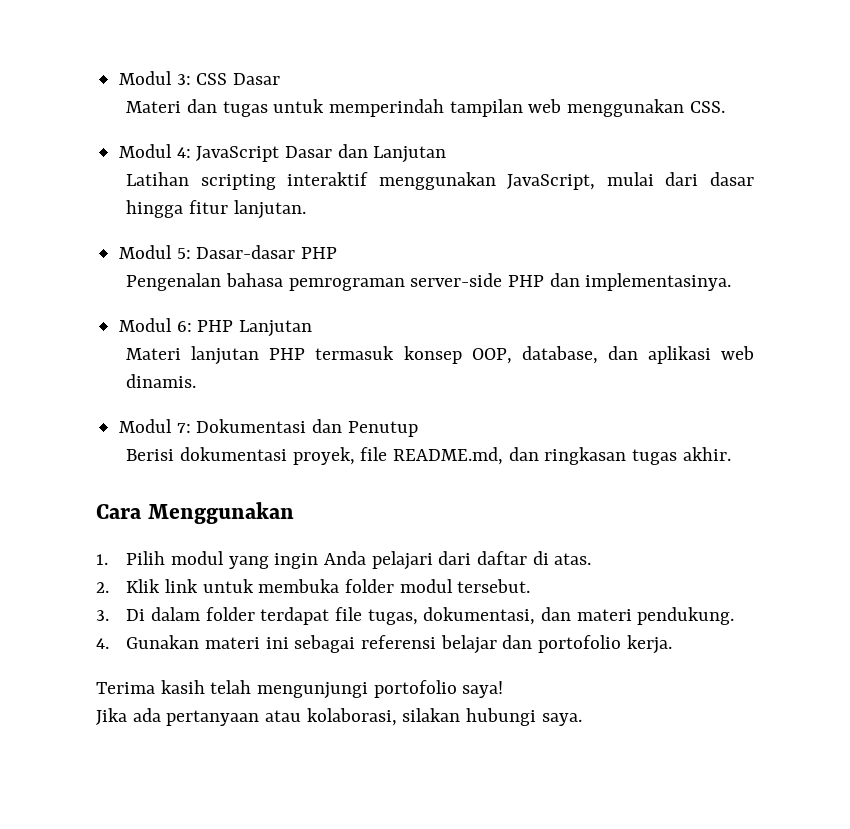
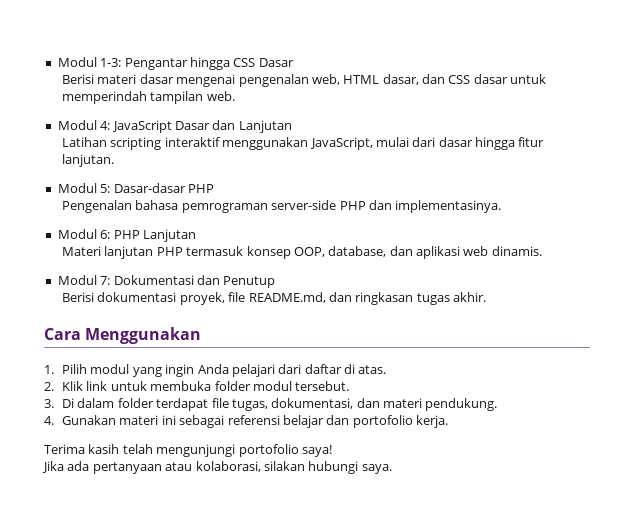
[119,71,191,85] Modul 3: -> [57,57,230,70] Modul 1-3: Pengantar hingga
[126,99,725,117] Materi dan tugas untuk memperindah tampilan web menggunakan CSS. -> [62,74,547,87] [62,91,235,104] Berisi materi dasar mengenai pengenalan web, HTML dasar, dan CSS dasar untuk memperindah tampilan web.

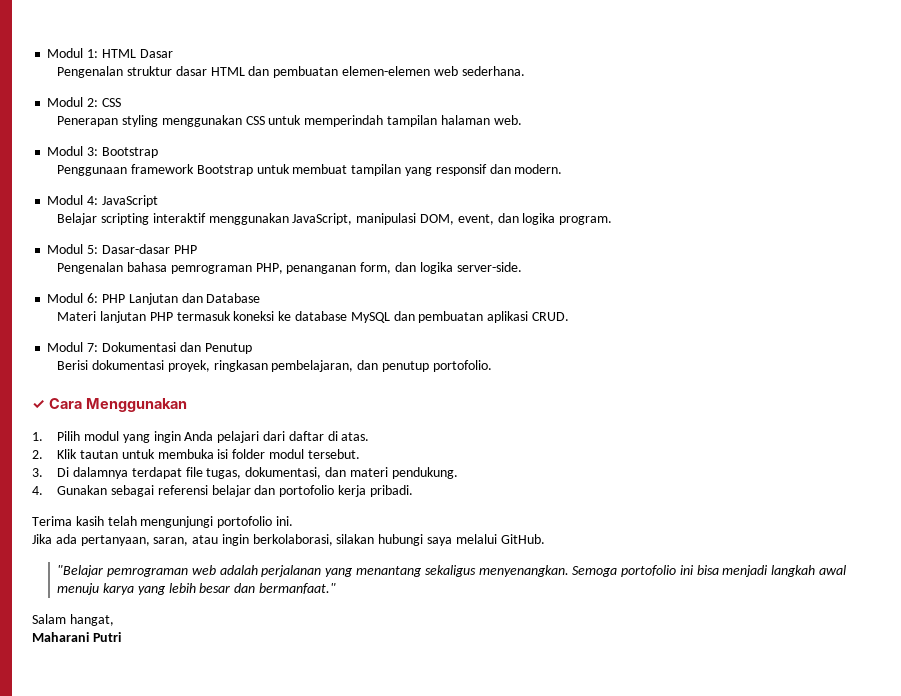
[57,57,294,70] [62,74,508,87] Modul 1-3: Pengantar hingga CSS Dasar // Berisi materi dasar mengenai pengenalan web, HTML dasar, dan CSS dasar -> [47,48,173,58] [57,66,525,78] [47,97,121,107] [57,115,265,127] Modul 1: HTML Dasar // Pengenalan struktur dasar HTML dan pembuatan elemen-elemen web sederhana. // Modul 2: CSS // Penerapan styling menggunakan CSS
(204, 97) none -> [440,115,490,125] halaman
[100,120,292,133] [62,137,545,150] [62,154,115,167] 4: JavaScript Dasar dan Lanjutan // Latihan scripting interaktif menggunakan JavaScript, mulai dari dasar hingga fitur lanjutan. -> [87,147,158,158] [57,164,563,176] [47,195,158,207] [57,213,613,225] 3: Bootstrap // Penggunaan framework Bootstrap untuk membuat tampilan yang responsif dan modern. // Modul 4: JavaScript // Belajar scripting interaktif menggunakan JavaScript, manipulasi DOM, event, dan logika program.
[271,200,502,213] server-side PHP dan implementasinya. -> [255,262,522,274] PHP, penanganan form, dan logika server-side.
(196, 235) none -> [181,293,261,303] dan Database
[246,246,542,259] konsep OOP, database, dan aplikasi web dinamis. -> [233,311,569,323] koneksi ke database MySQL dan pembuatan aplikasi CRUD.
[228,292,487,305] file README.md, dan ringkasan tugas akhir. // -> [213,360,492,372] [32,400,45,409] ringkasan pembelajaran, dan penutup portofolio. // ✓
[86,381,108,391] link -> [80,450,119,459] tautan
(212, 386) none -> [217,449,229,459] isi
[77,398,154,408] dalam folder -> [73,467,129,479] dalamnya
[119,415,176,425] materi ini -> (108, 490) none
[416,415,449,428] kerja. -> [338,485,413,497] kerja pribadi.
[301,445,332,457] saya! -> [275,516,293,526] ini.
[92,461,392,474] pertanyaan atau kolaborasi, silakan hubungi saya. -> [80,534,545,546] [57,565,847,577] [57,583,337,595] [32,614,114,626] [32,632,121,642] pertanyaan, saran, atau ingin berkolaborasi, silakan hubungi saya melalui GitHub. // "Belajar pemrograman web adalah perjalanan yang menantang sekaligus menyenangkan. Semoga portofolio ini bisa menjadi langkah awal menuju karya yang lebih besar dan bermanfaat." // Salam hangat, // Maharani Putri

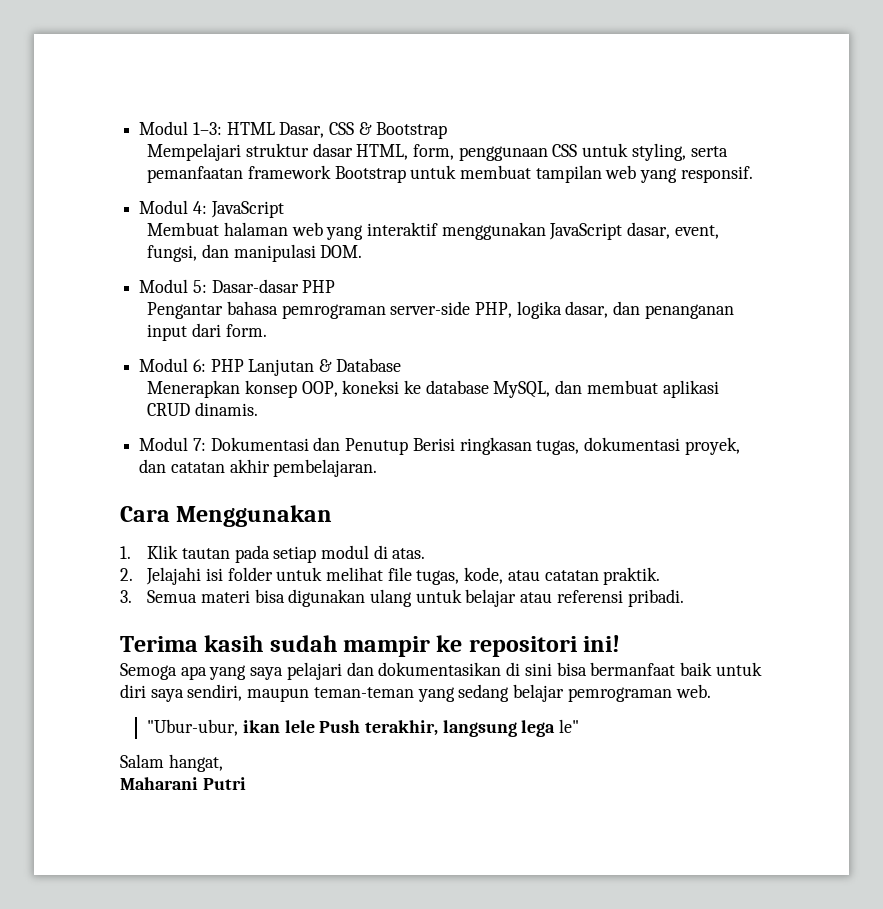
[47,48,173,58] [57,66,525,78] [47,97,121,107] [57,115,522,127] [47,146,158,158] [57,165,128,176] Modul 1: HTML Dasar // Pengenalan struktur dasar HTML dan pembuatan elemen-elemen web sederhana. // Modul 2: CSS // Penerapan styling menggunakan CSS untuk memperindah tampilan halaman web. // Modul 3: Bootstrap // Penggunaan -> [139,121,447,139] [147,143,728,161] [147,166,244,183] Modul 1–3: HTML Dasar, CSS & Bootstrap // Mempelajari struktur dasar HTML, form, penggunaan CSS untuk styling, serta pemanfaatan
[405,164,563,176] yang responsif dan modern. -> [605,165,753,183] web yang responsif.
[57,213,613,225] Belajar scripting interaktif menggunakan JavaScript, manipulasi DOM, event, dan logika program. -> [147,222,719,240] [147,244,363,262] Membuat halaman web yang interaktif menggunakan JavaScript dasar, event, fungsi, dan manipulasi DOM.
[57,262,124,274] Pengenalan -> [147,302,224,319] Pengantar
[255,262,522,274] PHP, penanganan form, dan logika server-side. -> [390,301,734,319] [147,323,267,341] server-side PHP, logika dasar, dan penanganan input dari form.
[181,293,203,303] dan -> [319,359,333,372] &
[57,311,569,323] Materi lanjutan PHP termasuk koneksi ke database MySQL dan pembuatan aplikasi CRUD. -> [147,380,719,398] [147,402,258,416] Menerapkan konsep OOP, koneksi ke database MySQL, dan membuat aplikasi CRUD dinamis.
[57,360,492,372] [32,398,187,412] [32,431,370,443] [32,449,360,459] [32,467,458,479] [32,485,413,497] [32,516,293,528] [32,534,545,546] [57,565,847,577] [57,583,337,595] // Berisi dokumentasi proyek, ringkasan pembelajaran, dan penutup portofolio. // ✓ Cara Menggunakan // 1. Pilih modul yang ingin Anda pelajari dari daftar di atas. // 2. Klik tautan untuk membuka isi folder modul tersebut. // 3. Di dalamnya terdapat file tugas, dokumentasi, dan materi pendukung. // 4. Gunakan sebagai referensi belajar dan portofolio kerja pribadi. // Terima kasih telah mengunjungi portofolio ini. // Jika ada pertanyaan, saran, atau ingin berkolaborasi, silakan hubungi saya melalui GitHub. // "Belajar pemrograman web adalah perjalanan yang menantang sekaligus menyenangkan. Semoga portofolio ini bisa menjadi langkah awal menuju karya yang lebih besar dan bermanfaat." -> [412,437,740,455] [139,459,378,477] [120,505,333,527] [120,545,426,563] [120,567,661,585] [120,589,684,607] [120,635,621,657] [120,662,762,680] [120,684,711,702] [147,719,580,737] Berisi ringkasan tugas, dokumentasi proyek, dan catatan akhir pembelajaran. // Cara Menggunakan // 1. Klik tautan pada setiap modul di atas. // 2. Jelajahi isi folder untuk melihat file tugas, kode, atau catatan praktik. // 3. Semua materi bisa digunakan ulang untuk belajar atau referensi pribadi. // Terima kasih sudah mampir ke repositori ini! // Semoga apa yang saya pelajari dan dokumentasikan di sini bisa bermanfaat baik untuk diri saya sendiri, maupun teman-teman yang sedang belajar pemrograman web. // "Ubur-ubur, ikan lele Push terakhir, langsung lega le"

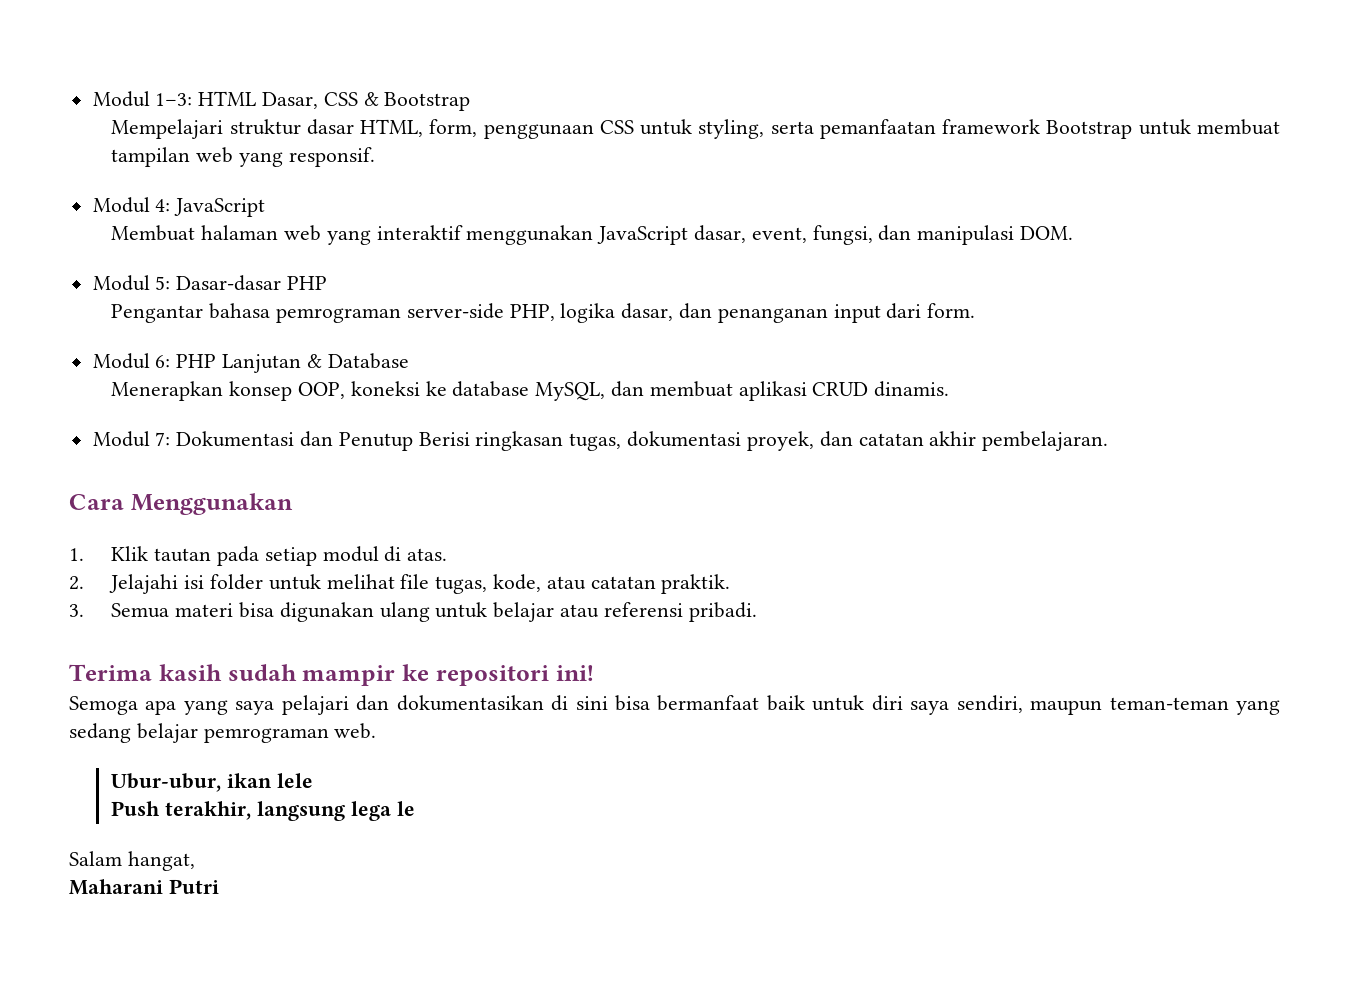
[147,719,239,736] "Ubur-ubur, -> [111,773,222,792] Ubur-ubur,
(315, 726) none -> (313, 780) //
[559,719,580,733] le" -> [396,801,415,816] le

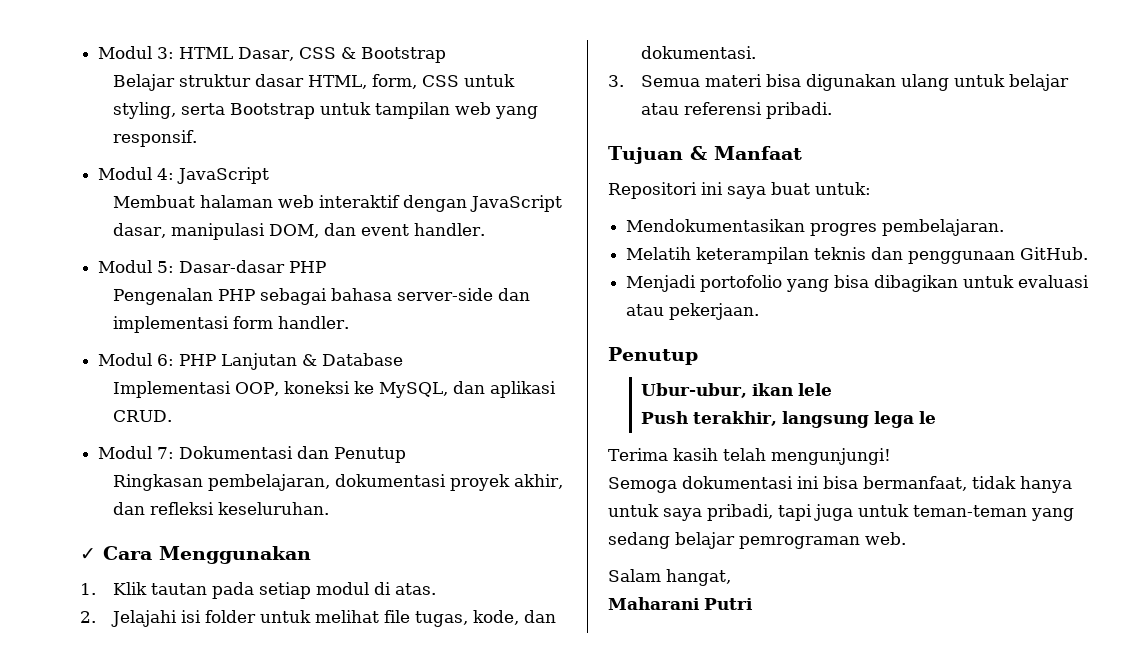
[92,91,193,107] Modul 1–3: -> [98,46,175,59] Modul 3:
[111,119,224,139] Mempelajari -> [112,74,175,91] Belajar
[483,124,594,139] penggunaan -> (417, 81) none
[819,119,1041,139] pemanfaatan framework -> (225, 109) none
[1197,119,1280,135] membuat -> (371, 108) none
[326,225,1073,245] [92,275,328,291] [111,303,976,323] yang interaktif menggunakan JavaScript dasar, event, fungsi, dan manipulasi DOM. // Modul 5: Dasar-dasar PHP // Pengantar bahasa pemrograman server-side PHP, logika dasar, dan penanganan input dari form. -> [318,195,562,212] [112,223,485,240] [98,260,327,273] [112,288,530,305] [112,316,349,333] interaktif dengan JavaScript dasar, manipulasi DOM, dan event handler. // Modul 5: Dasar-dasar PHP // Pengenalan PHP sebagai bahasa server-side dan implementasi form handler.
[111,381,293,401] Menerapkan konsep -> [112,381,231,398] Implementasi
[452,381,530,397] database -> (374, 387) none
[649,381,950,401] membuat aplikasi CRUD dinamis. -> [489,381,556,398] [112,410,172,422] aplikasi CRUD.
[418,431,1109,451] Berisi ringkasan tugas, dokumentasi proyek, dan catatan akhir pembelajaran. // -> [112,474,563,491] [112,502,329,515] [80,548,96,560] // Ringkasan pembelajaran, dokumentasi proyek akhir, dan refleksi keseluruhan. // ✓
[546,574,731,594] atau catatan praktik. -> [523,610,556,623] [640,46,756,59] dan dokumentasi.
[69,664,594,686] [69,695,1280,715] [69,723,377,743] Terima kasih sudah mampir ke repositori ini! // Semoga apa yang saya pelajari dan dokumentasikan di sini bisa bermanfaat baik untuk diri saya sendiri, maupun teman-teman yang sedang belajar pemrograman web. -> [608,146,802,164] [608,182,871,199] [626,219,1005,236] [626,247,1089,264] [626,275,1090,292] [626,303,760,320] [608,347,698,365] Tujuan & Manfaat // Repositori ini saya buat untuk: // Mendokumentasikan progres pembelajaran. // Melatih keterampilan teknis dan penggunaan GitHub. // Menjadi portofolio yang bisa dibagikan untuk evaluasi atau pekerjaan. // Penutup
(415, 808) none -> [608,448,891,465] [608,476,1072,493] [608,504,1074,521] [608,532,906,549] // Terima kasih telah mengunjungi! // Semoga dokumentasi ini bisa bermanfaat, tidak hanya untuk saya pribadi, tapi juga untuk teman-teman yang sedang belajar pemrograman web.

